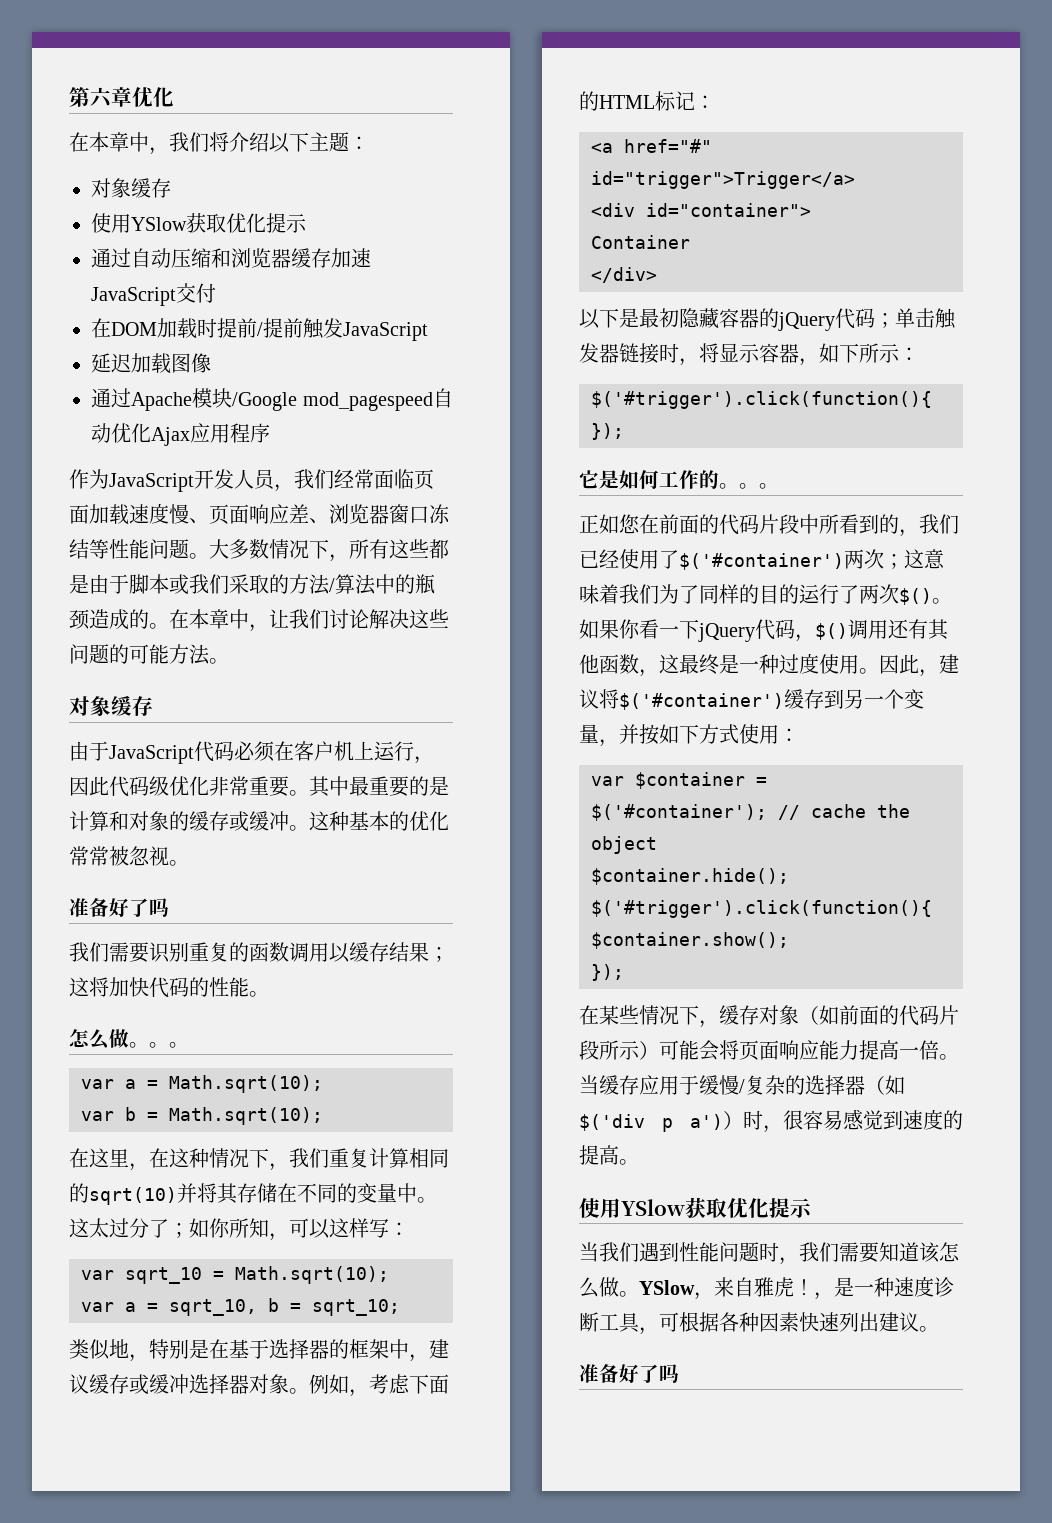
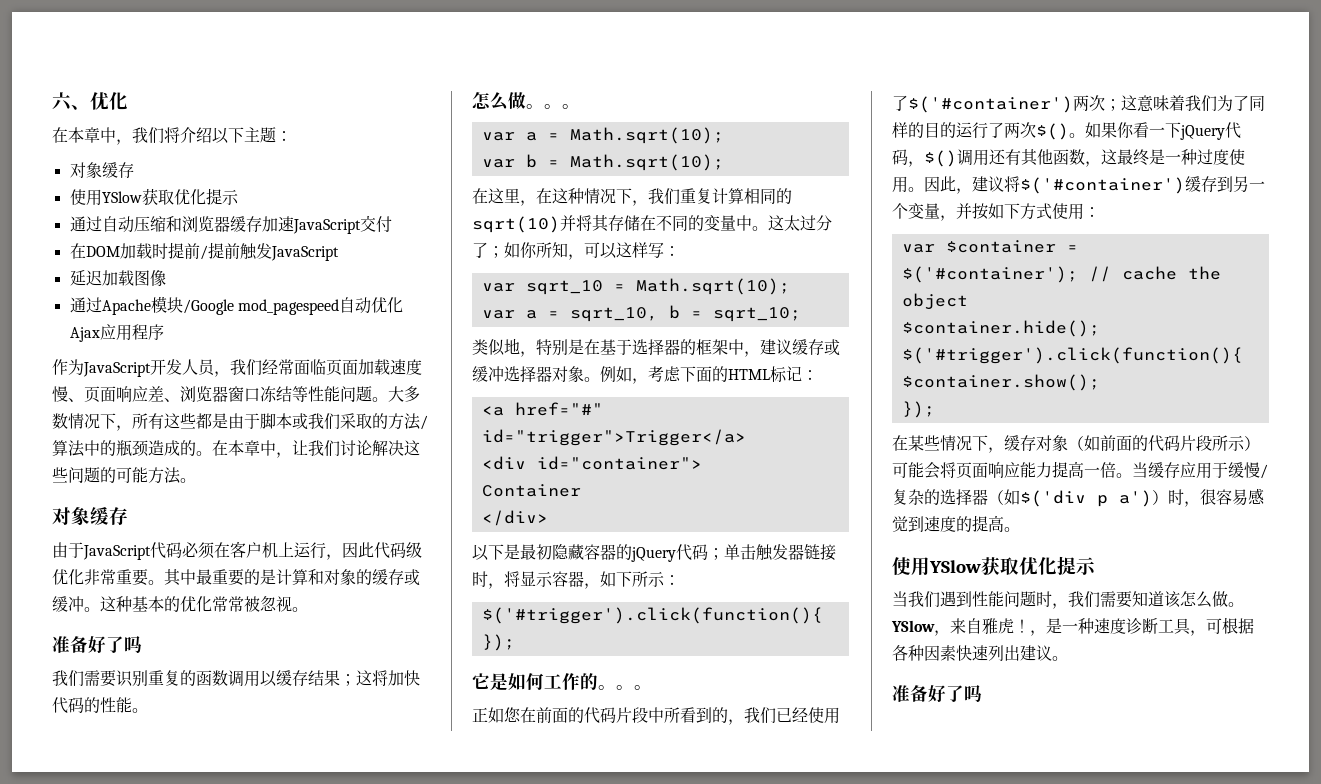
[69,87,132,108] 第六章 -> [52,92,90,111] 六、

